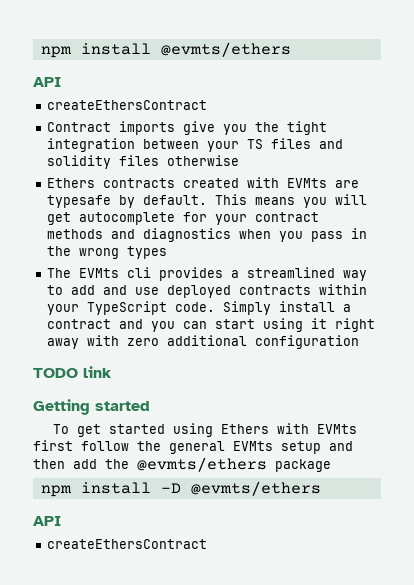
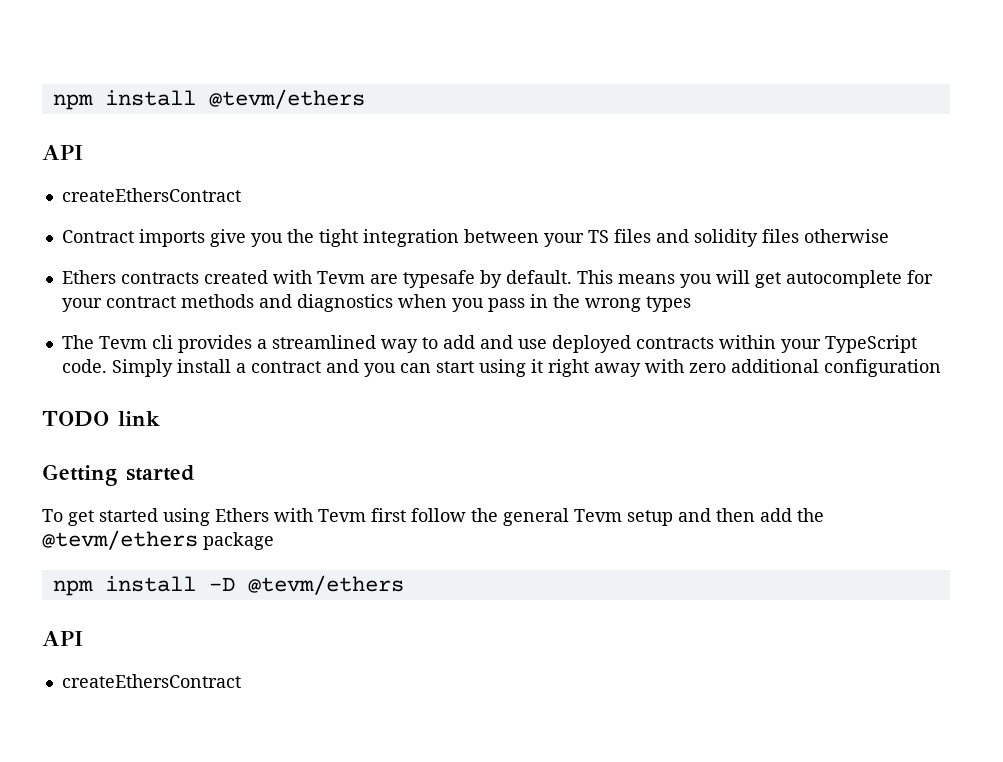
[40,42,291,58] npm install @evmts/ethers -> [52,89,365,110] npm install @tevm/ethers
[287,178,328,188] EVMts -> [316,271,365,284] Tevm
[79,268,120,278] EVMts -> [98,336,147,349] Tevm
[316,424,357,434] EVMts -> [318,509,366,522] Tevm
[233,441,273,451] EVMts -> [574,509,622,522] Tevm
[137,457,267,472] @evmts/ethers -> [42,530,198,550] @tevm/ethers
[190,481,321,496] @evmts/ethers -> [247,575,404,595] @tevm/ethers

